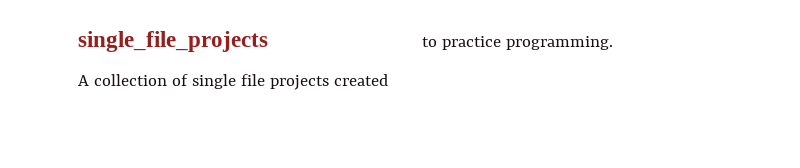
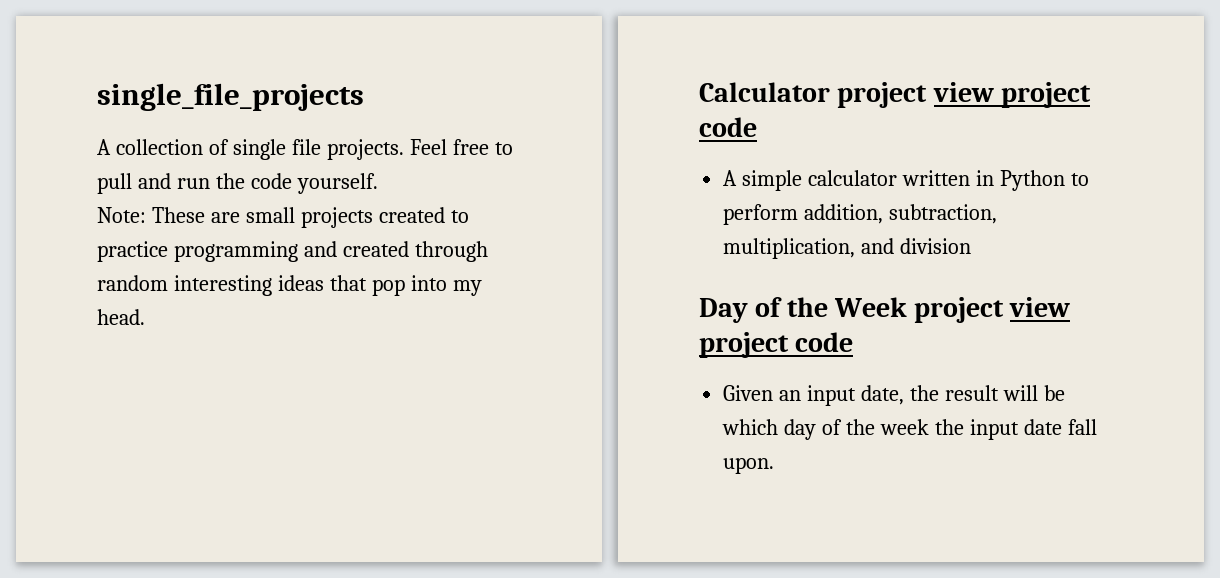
[269,74,388,90] [422,36,613,50] projects created to practice programming. -> [326,139,513,160] [97,173,378,194] [97,207,469,228] [97,241,488,262] [97,275,482,296] [97,309,145,325] [699,82,1092,108] [699,117,757,137] [723,170,1089,191] [723,204,998,225] [723,238,972,259] [699,297,1071,323] [699,332,854,358] [723,385,1065,406] [722,419,1097,440] [723,457,775,474] projects. Feel free to pull and run the code yourself. // Note: These are small projects created to practice programming and created through random interesting ideas that pop into my head. // Calculator project view project code // A simple calculator written in Python to perform addition, subtraction, multiplication, and division // Day of the Week project view project code // Given an input date, the result will be which day of the week the input date fall upon.

